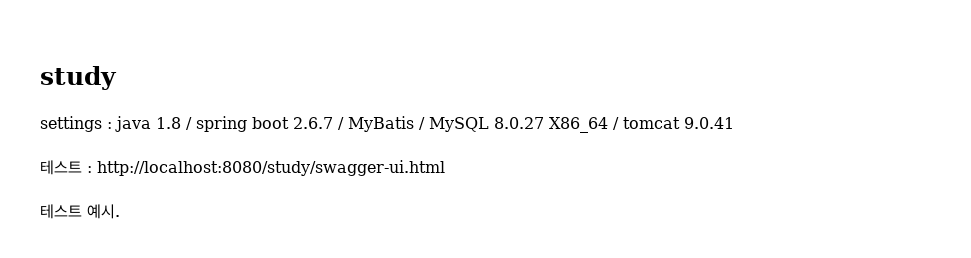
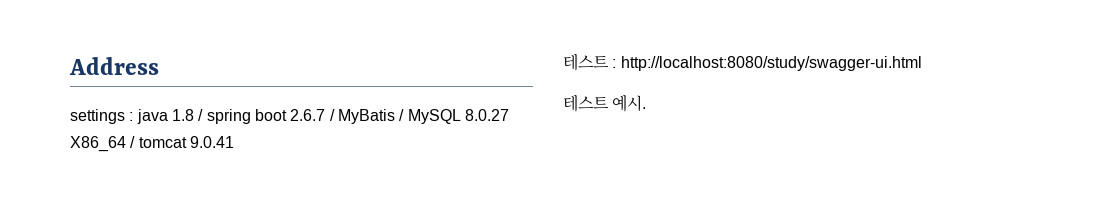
[40,66,117,90] study -> [69,57,159,75] Address

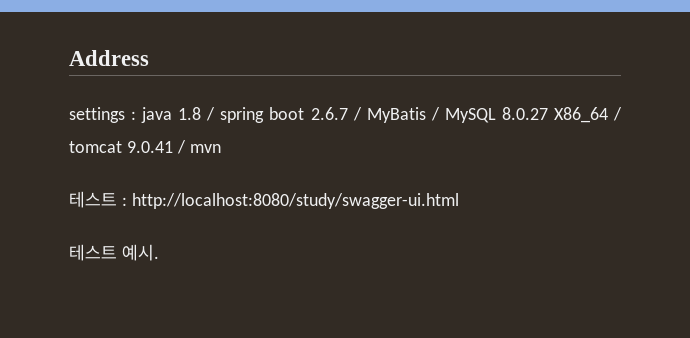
(234, 142) none -> [176,140,221,154] / mvn

